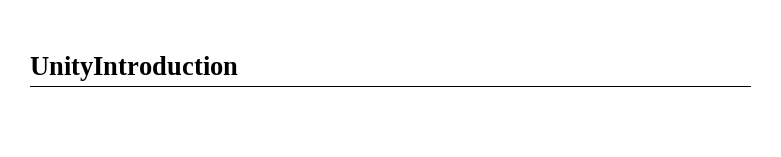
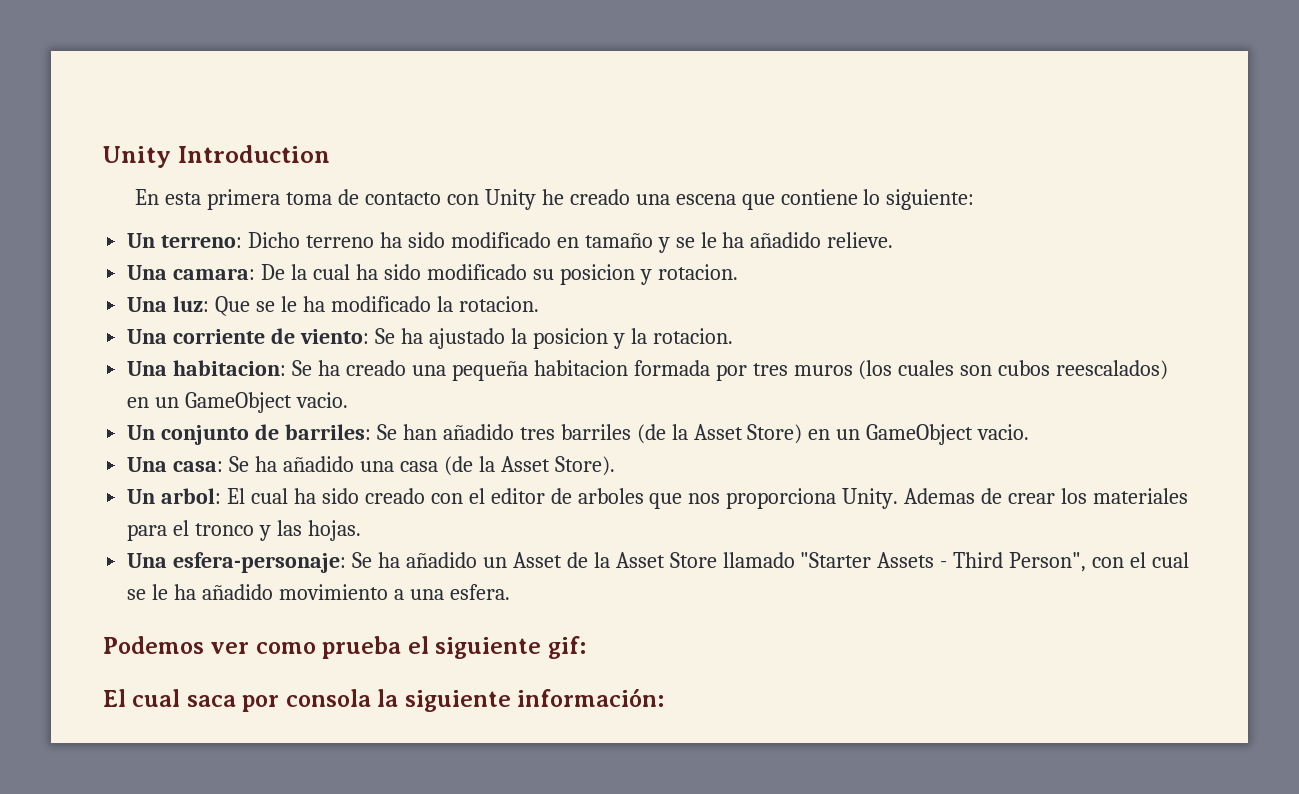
[30,56,238,81] UnityIntroduction -> [103,145,330,168] [135,189,975,210] [127,232,894,253] [127,264,738,285] [127,296,539,316] [127,328,733,349] [127,360,1169,381] [127,392,349,413] [127,424,1030,445] [127,456,615,476] [127,488,1189,509] [127,520,361,541] [127,552,1190,573] [127,584,510,600] [103,636,586,659] [103,688,665,712] Unity Introduction // En esta primera toma de contacto con Unity he creado una escena que contiene lo siguiente: // Un terreno: Dicho terreno ha sido modificado en tamaño y se le ha añadido relieve. // Una camara: De la cual ha sido modificado su posicion y rotacion. // Una luz: Que se le ha modificado la rotacion. // Una corriente de viento: Se ha ajustado la posicion y la rotacion. // Una habitacion: Se ha creado una pequeña habitacion formada por tres muros (los cuales son cubos reescalados) en un GameObject vacio. // Un conjunto de barriles: Se han añadido tres barriles (de la Asset Store) en un GameObject vacio. // Una casa: Se ha añadido una casa (de la Asset Store). // Un arbol: El cual ha sido creado con el editor de arboles que nos proporciona Unity. Ademas de crear los materiales para el tronco y las hojas. // Una esfera-personaje: Se ha añadido un Asset de la Asset Store llamado "Starter Assets - Third Person", con el cual se le ha añadido movimiento a una esfera. // Podemos ver como prueba el siguiente gif: // El cual saca por consola la siguiente información:

